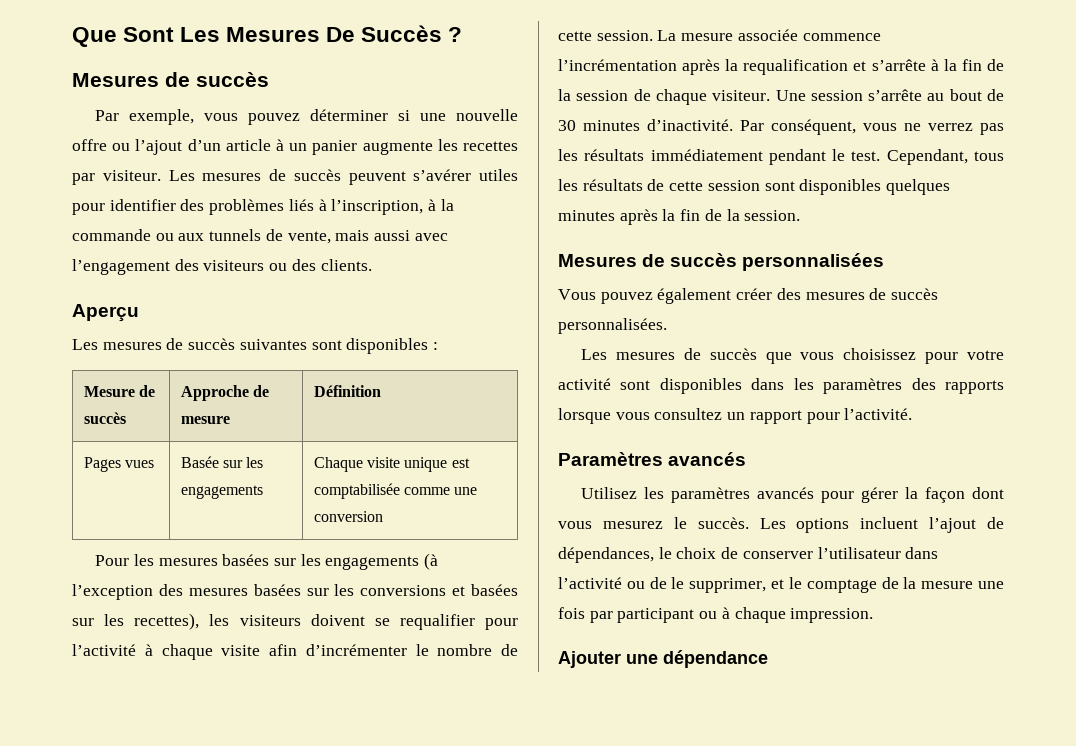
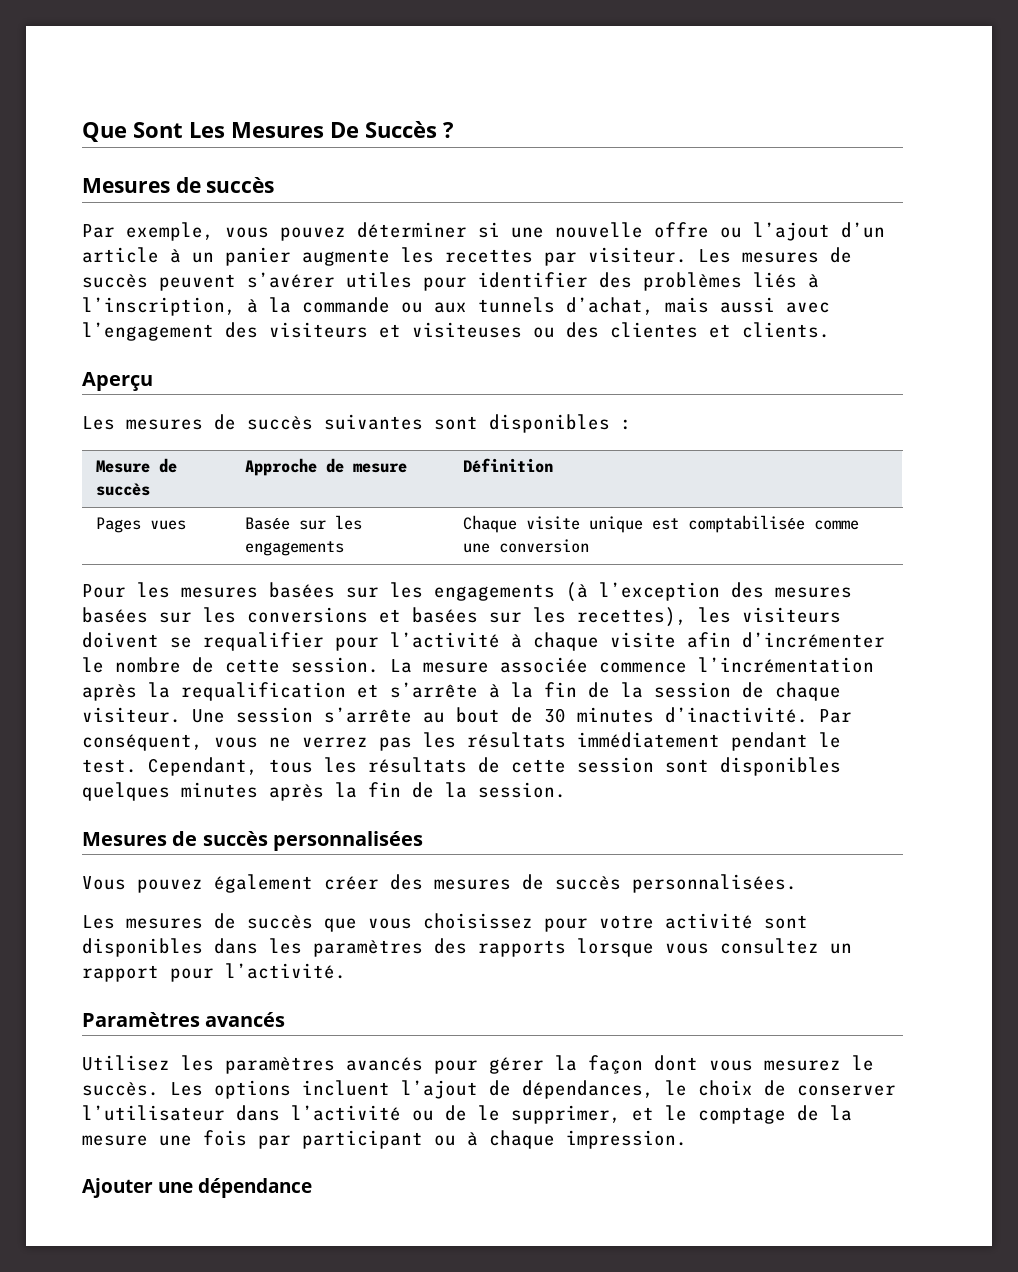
[265,229,331,244] de vente, -> [566,297,654,315] d’achat,
[269,259,316,271] ou des -> [379,322,731,338] et visiteuses ou des clientes et

